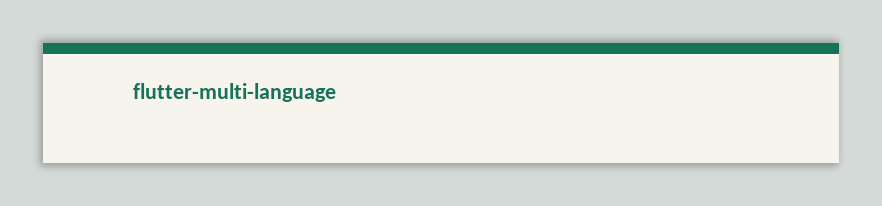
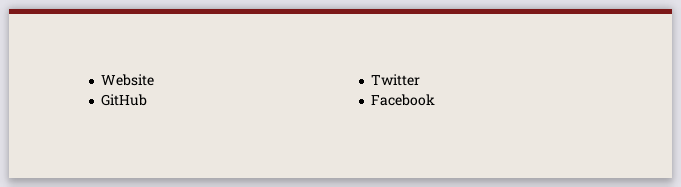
[133,83,336,102] flutter-multi-language -> [101,74,155,86] [101,94,148,106] [371,74,421,86] [371,94,436,106] Website // GitHub // Twitter // Facebook

